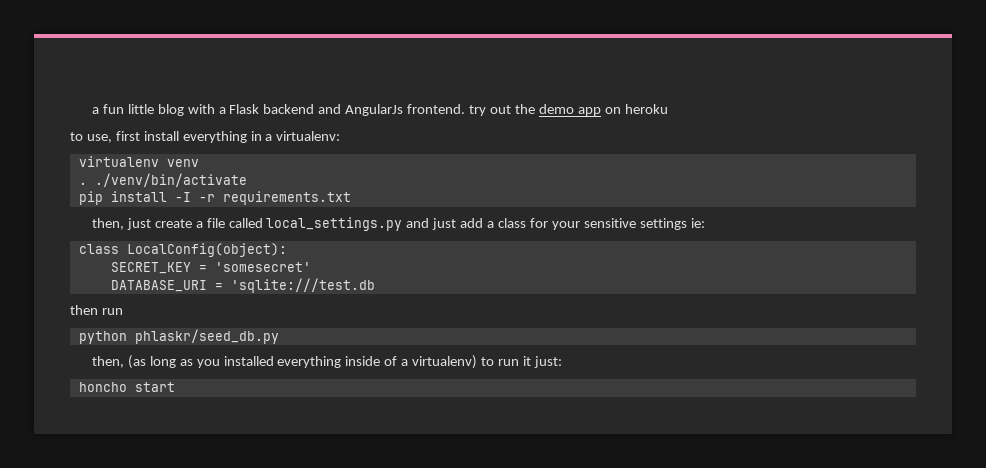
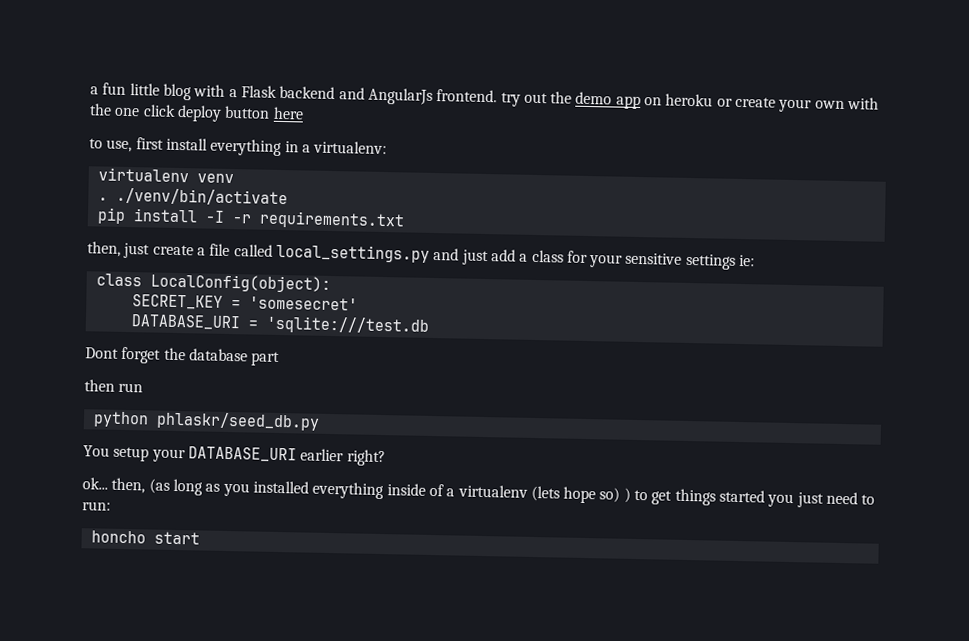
(668, 109) none -> [716,96,880,113] [89,103,304,122] or create your own with the one click deploy button here
(375, 285) none -> [85,346,281,367] // Dont forget the database part
(279, 336) none -> [83,445,386,467] [82,477,108,490] You setup your DATABASE_URI earlier right? // ok...
[412,355,562,369] virtualenv) to run it just: -> [457,484,876,508] [82,501,111,511] virtualenv (lets hope so) ) to get things started you just need to run:

